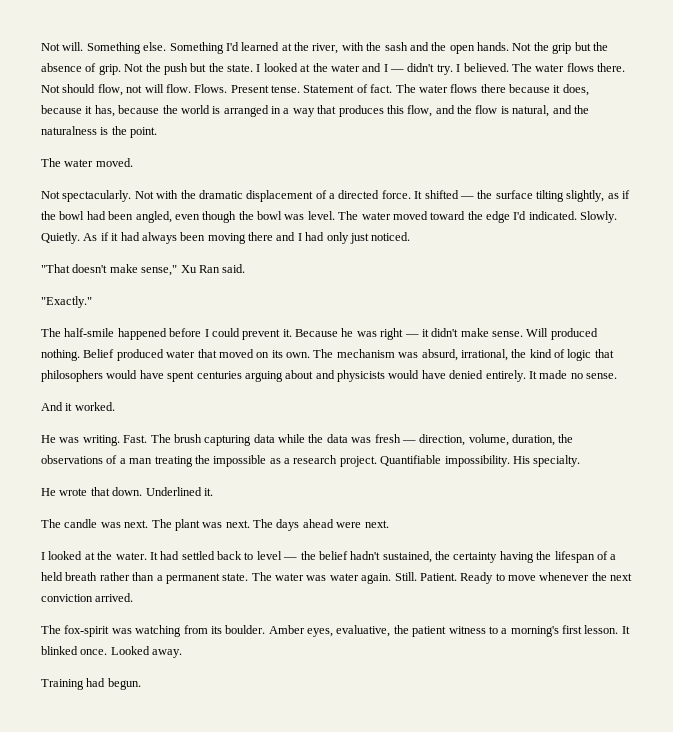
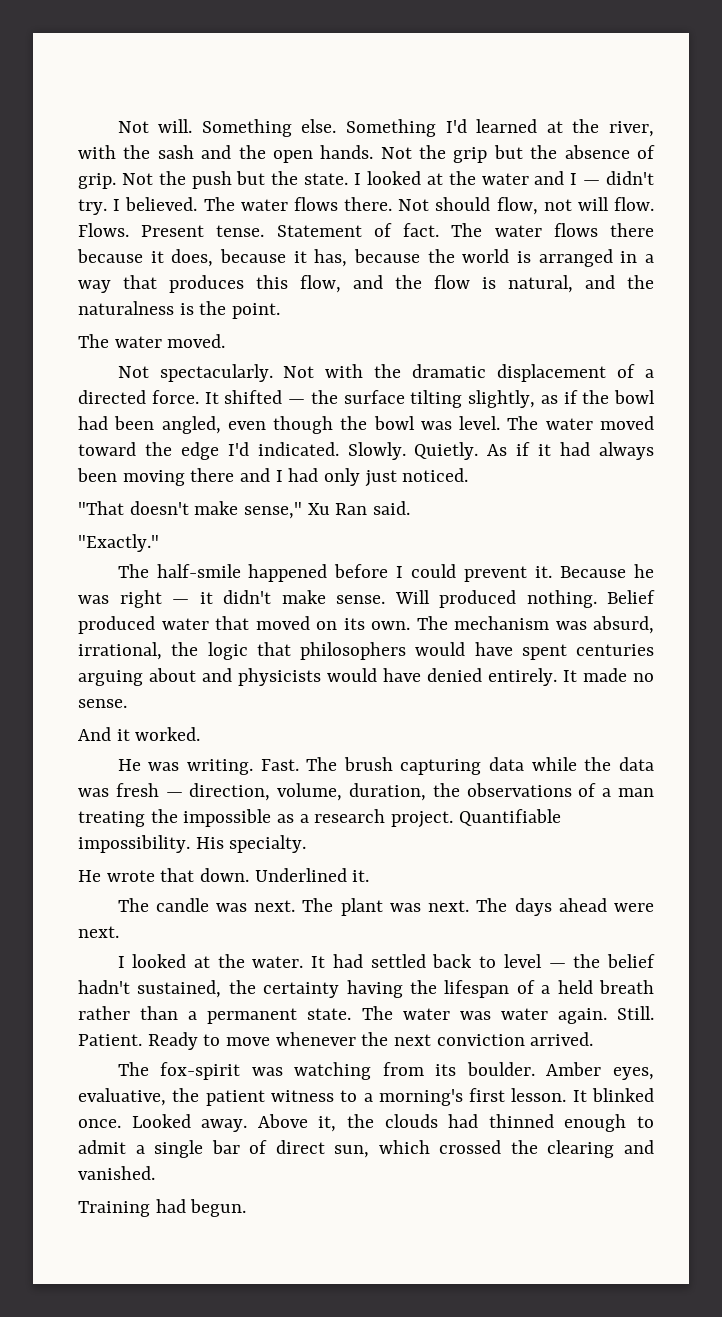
[529,349,565,358] kind of -> (199, 649) none
(183, 653) none -> [257,1114,655,1132] [78,1140,654,1158] [78,1166,155,1180] Above it, the clouds had thinned enough to admit a single bar of direct sun, which crossed the clearing and vanished.

